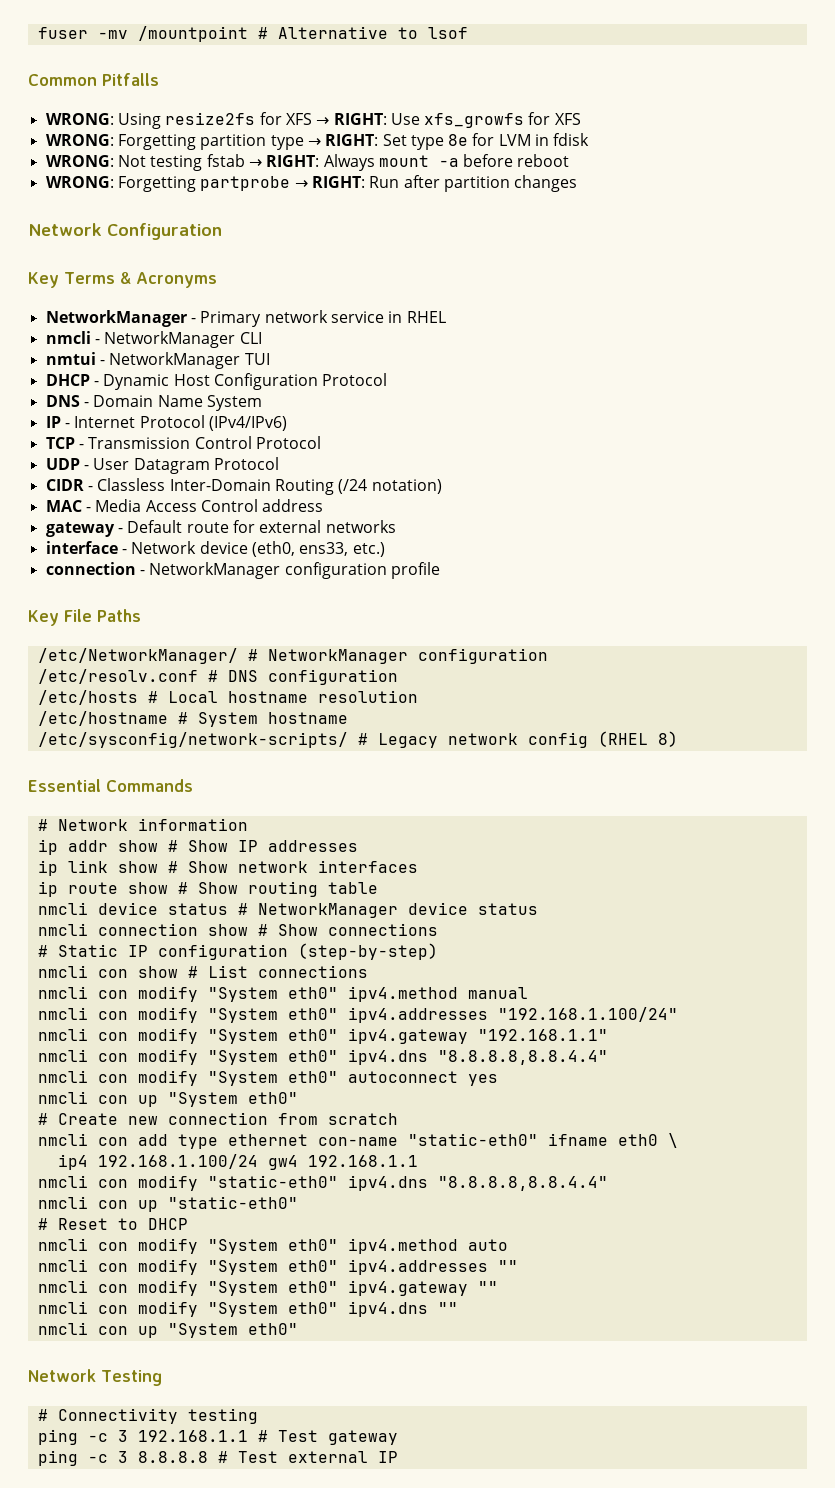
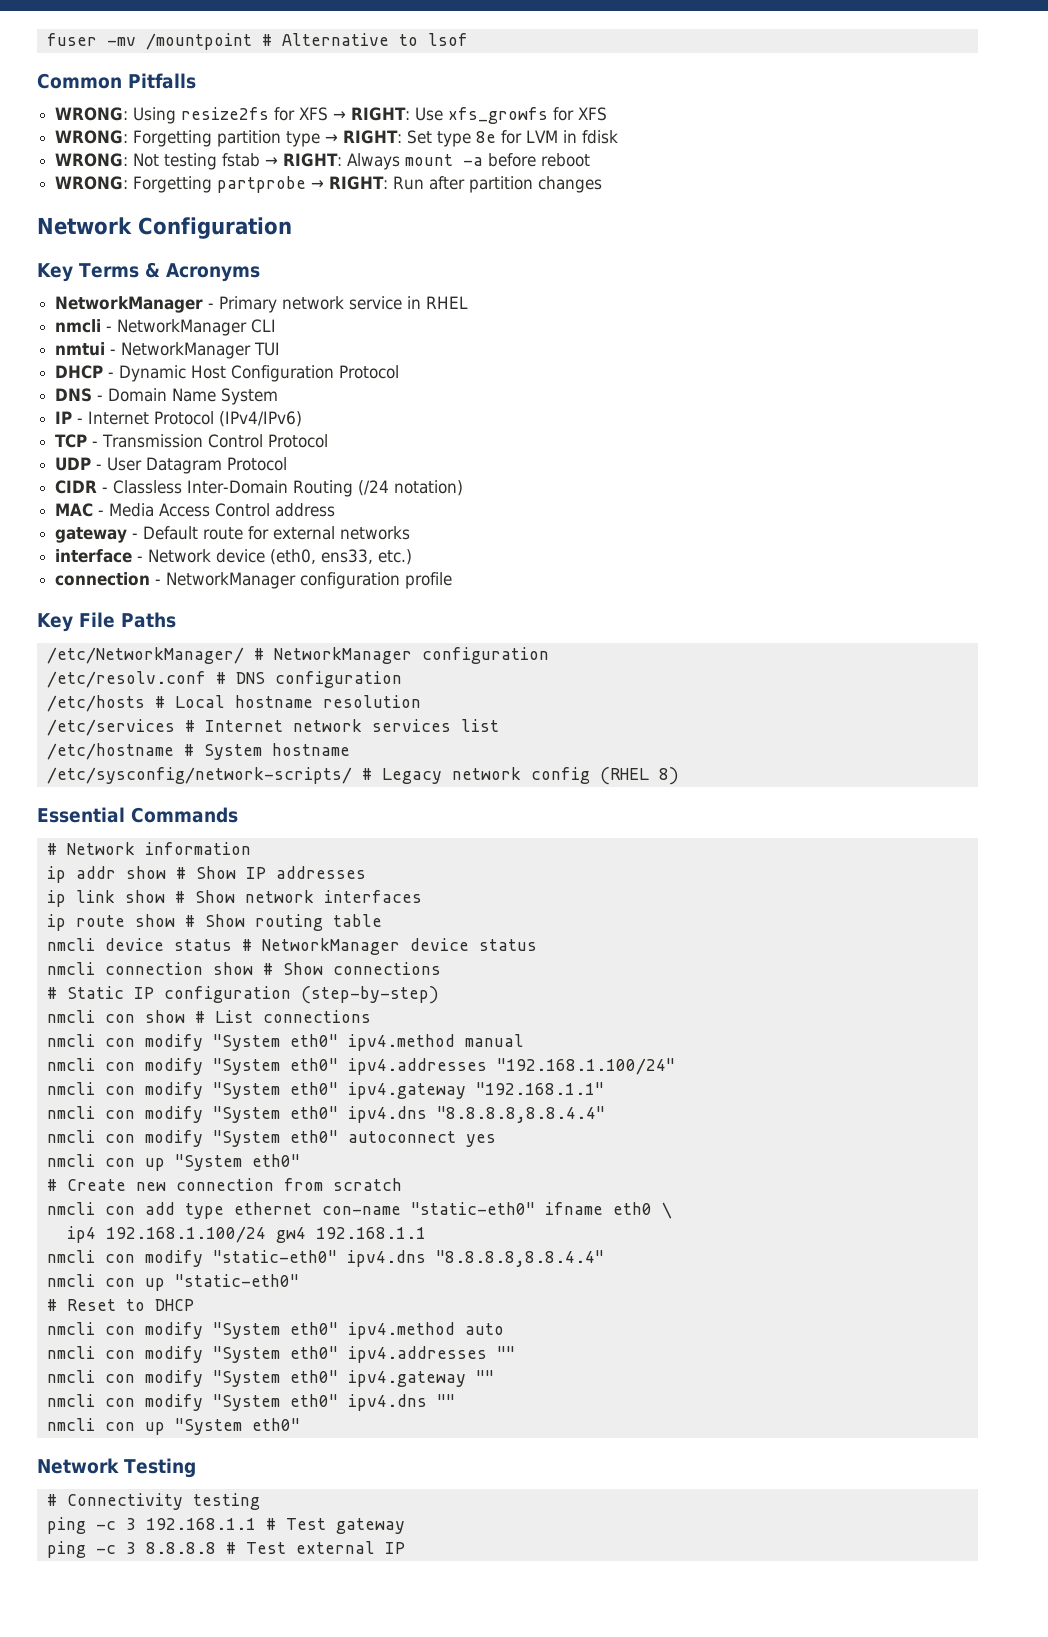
(418, 696) none -> [46,719,499,736] // /etc/services # Internet network services list

